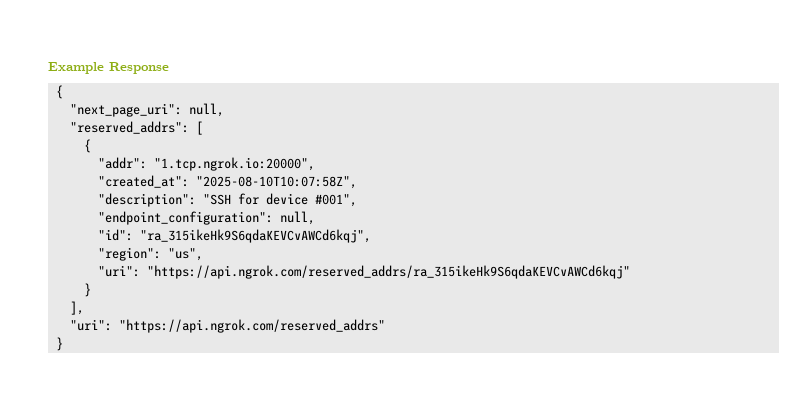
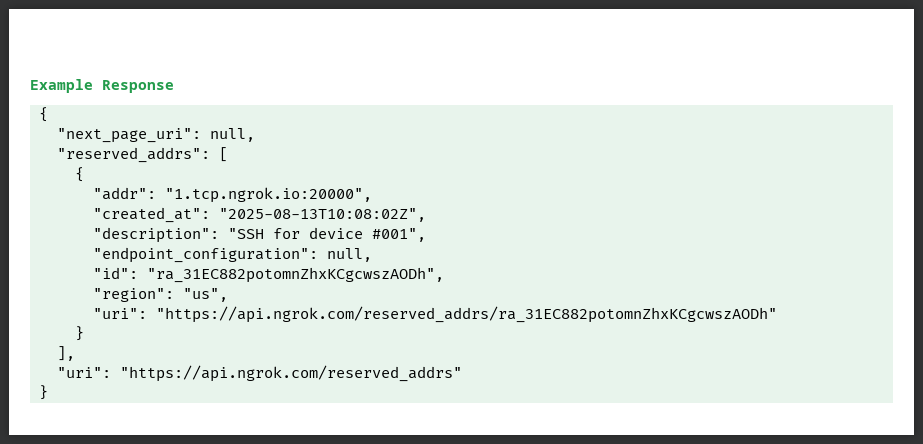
[195,176,357,189] "2025-08-10T10:07:58Z", -> [218,208,426,222] "2025-08-13T10:08:02Z",
[139,229,371,243] "ra_315ikeHk9S6qdaKEVCvAWCd6kqj", -> [146,267,444,283] "ra_31EC882potomnZhxKCgcwszAODh",
[146,265,630,279] "https://api.ngrok.com/reserved_addrs/ra_315ikeHk9S6qdaKEVCvAWCd6kqj" -> [155,306,777,323] "https://api.ngrok.com/reserved_addrs/ra_31EC882potomnZhxKCgcwszAODh"

